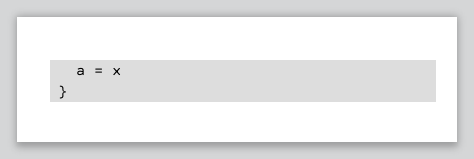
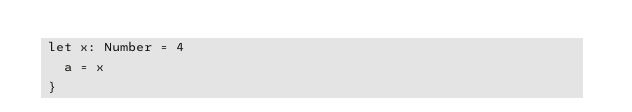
(75, 71) none -> [47,41,184,52] let x: Number = 4 //

